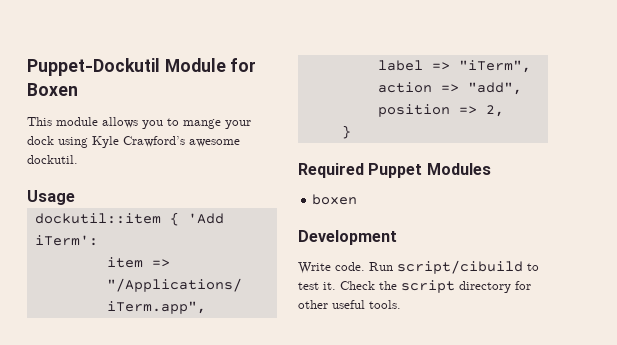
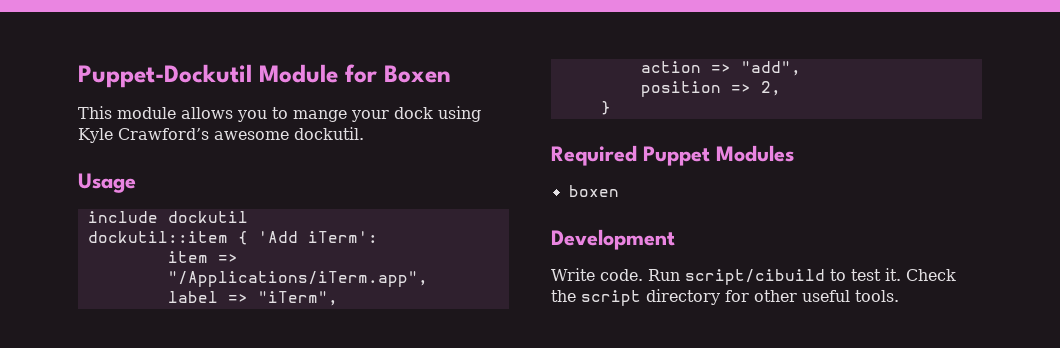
(75, 197) none -> [87,211,248,223] // include dockutil

